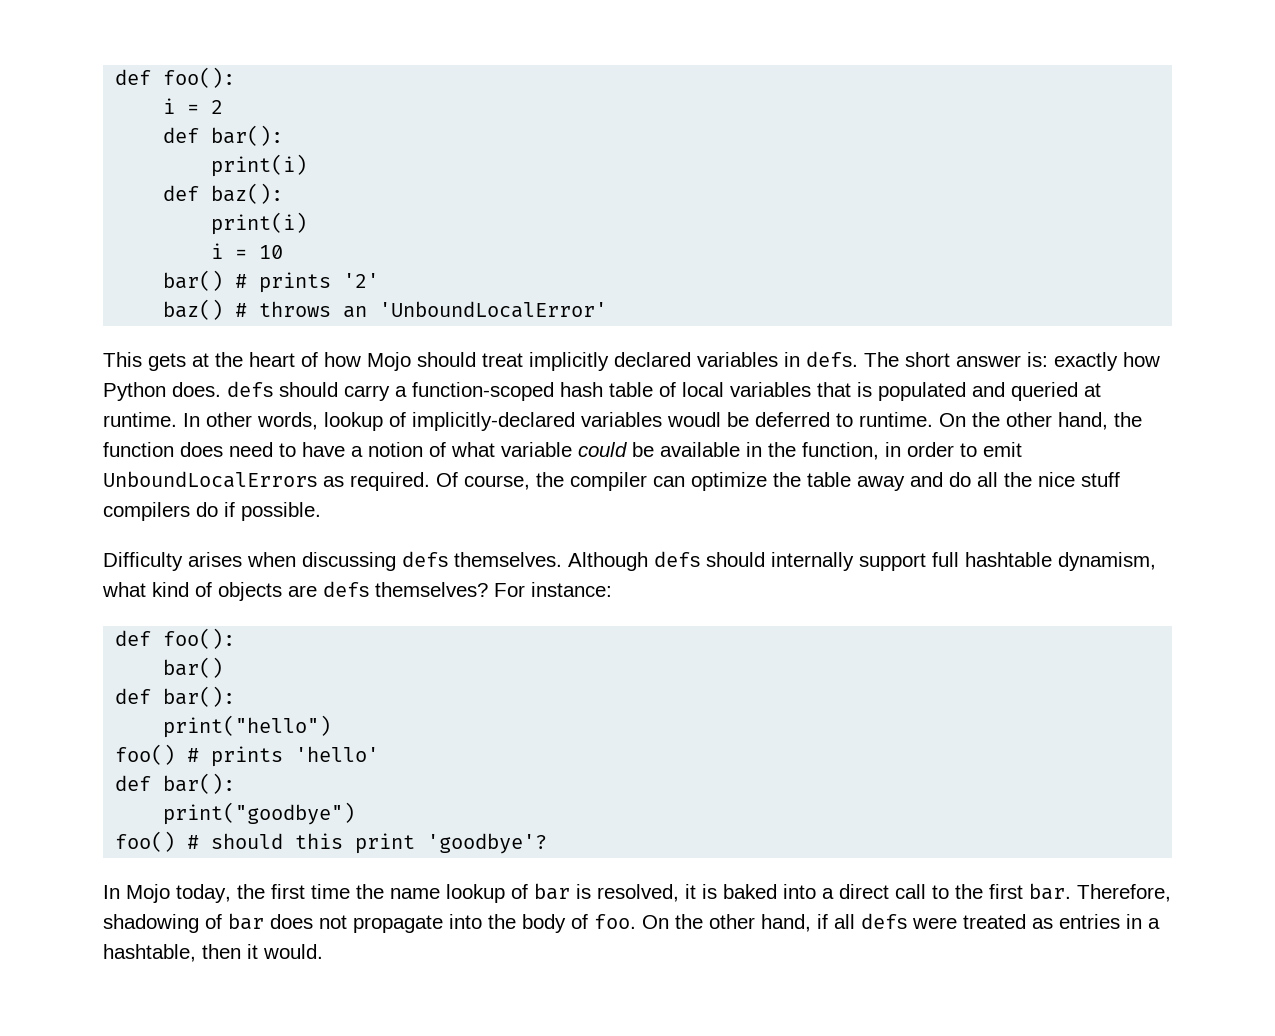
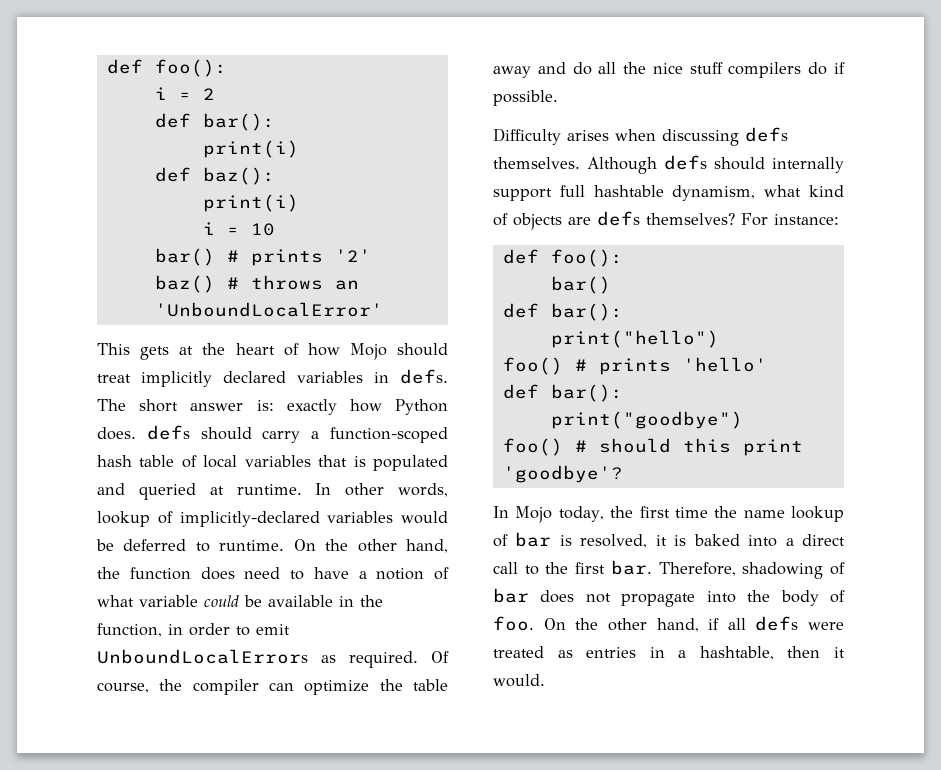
[667,412,721,427] woudl -> [401,511,448,524] would

